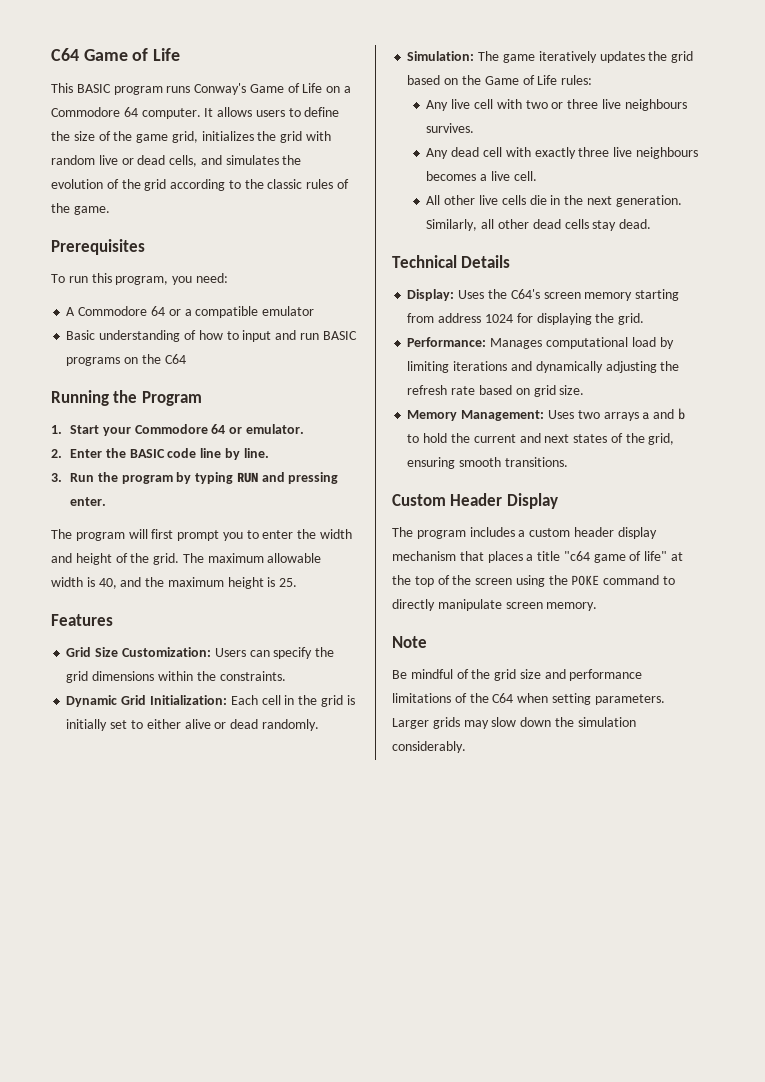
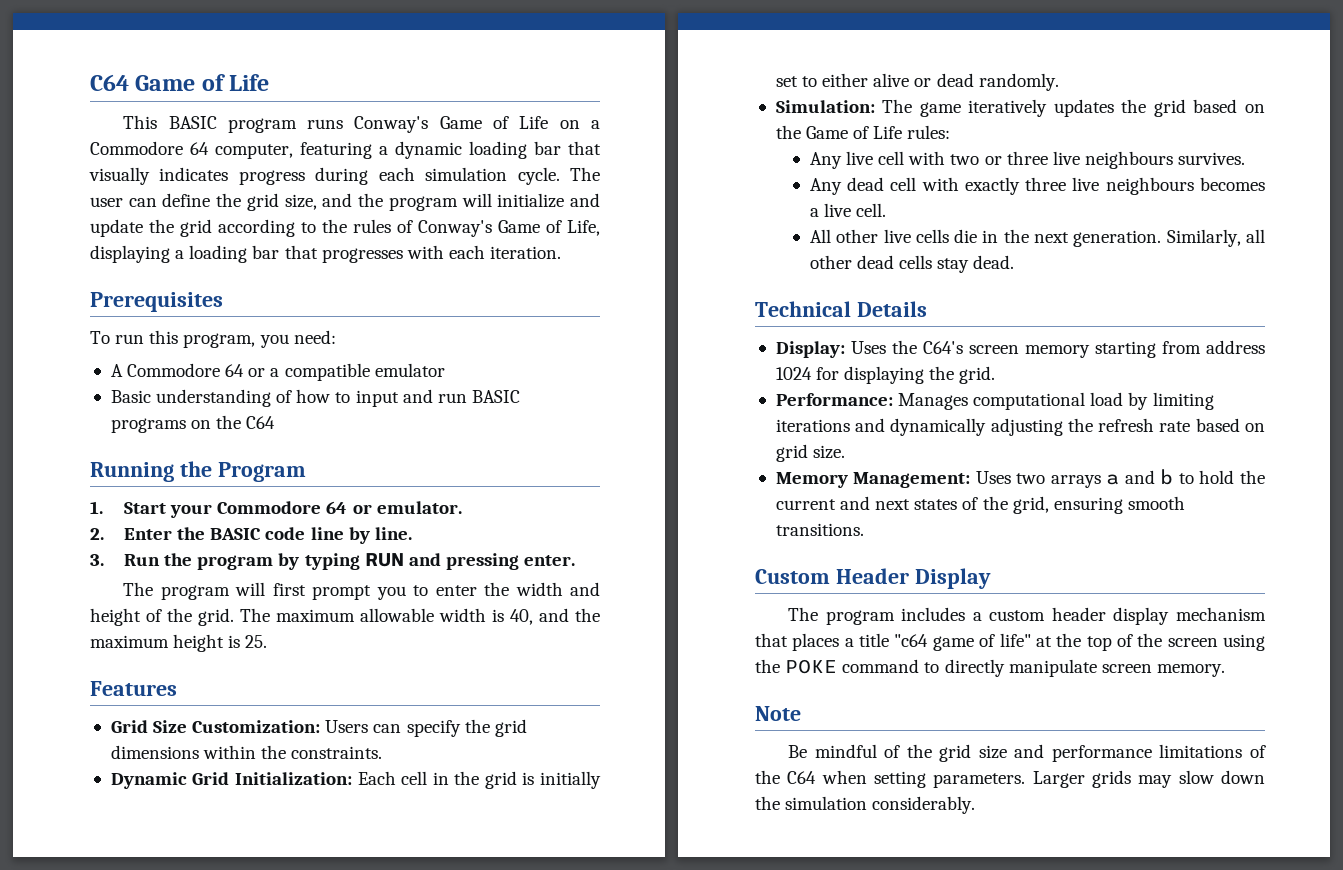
[141,107,340,119] [51,131,332,143] [51,155,302,167] [51,179,119,189] computer. It allows users to define the size of the game grid, initializes the grid with random live or dead cells, and simulates the evolution of -> [215,141,601,159] [89,167,601,185] [90,193,601,211] [90,219,143,237] computer, featuring a dynamic loading bar that visually indicates progress during each simulation cycle. The user can define the grid size, and the program will initialize and update
[267,179,303,189] classic -> (347, 226) none
[51,203,110,215] the game. -> [418,220,600,237] [90,245,562,263] Conway's Game of Life, displaying a loading bar that progresses with each iteration.

